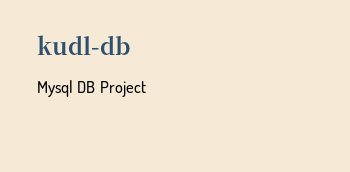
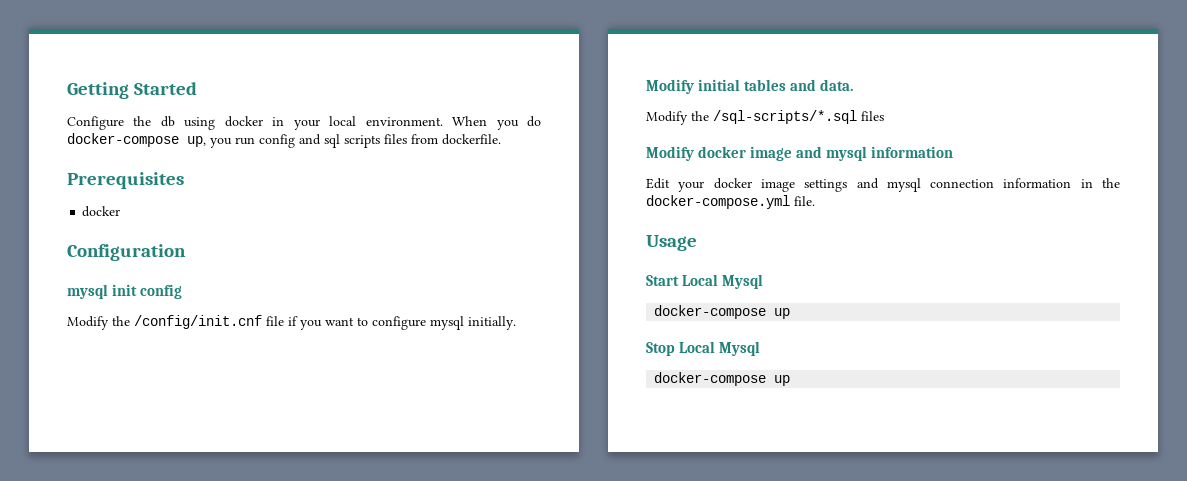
[37,35,130,55] [37,80,146,97] kudl-db // Mysql DB Project -> [67,82,198,99] [67,116,541,130] [67,133,501,148] [67,172,184,189] [82,206,121,217] [67,244,186,261] [67,284,183,299] [67,315,516,330] [646,79,854,94] [646,110,884,125] [646,146,954,161] [646,178,1120,192] [646,195,815,209] [646,235,697,251] [646,274,764,289] [654,305,791,319] [646,341,761,356] [654,372,791,386] Getting Started // Configure the db using docker in your local environment. When you do docker-compose up, you run config and sql scripts files from dockerfile. // Prerequisites // docker // Configuration // mysql init config // Modify the /config/init.cnf file if you want to configure mysql initially. // Modify initial tables and data. // Modify the /sql-scripts/*.sql files // Modify docker image and mysql information // Edit your docker image settings and mysql connection information in the docker-compose.yml file. // Usage // Start Local Mysql // docker-compose up // Stop Local Mysql // docker-compose up

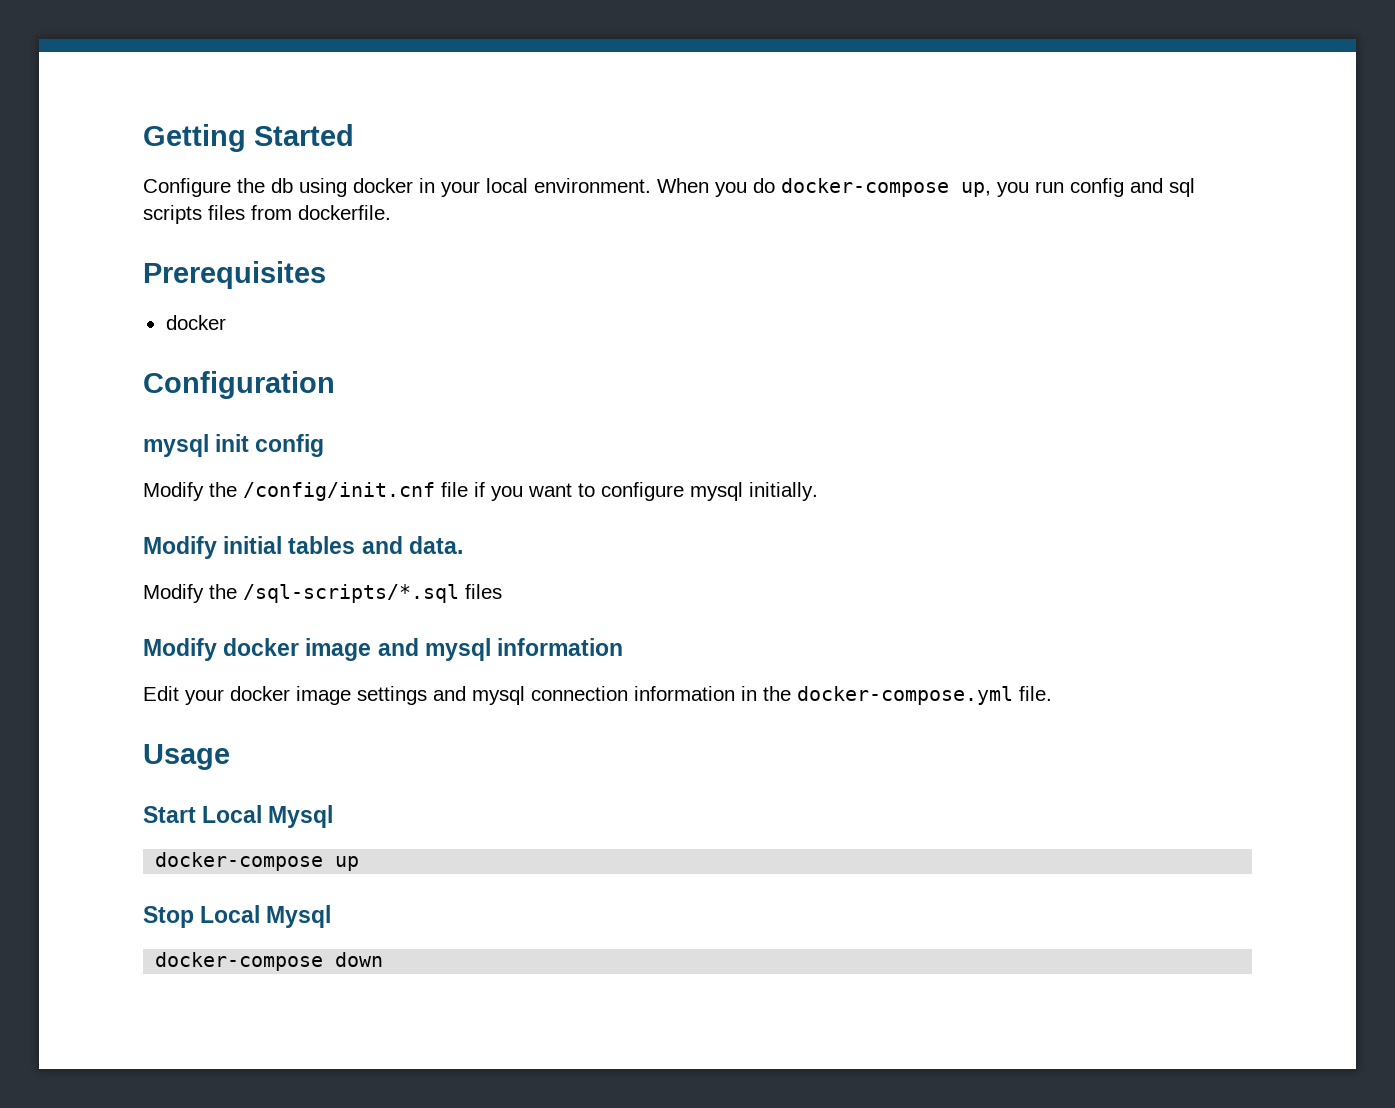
[774,375,791,386] up -> [335,952,384,967] down

